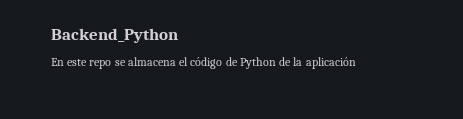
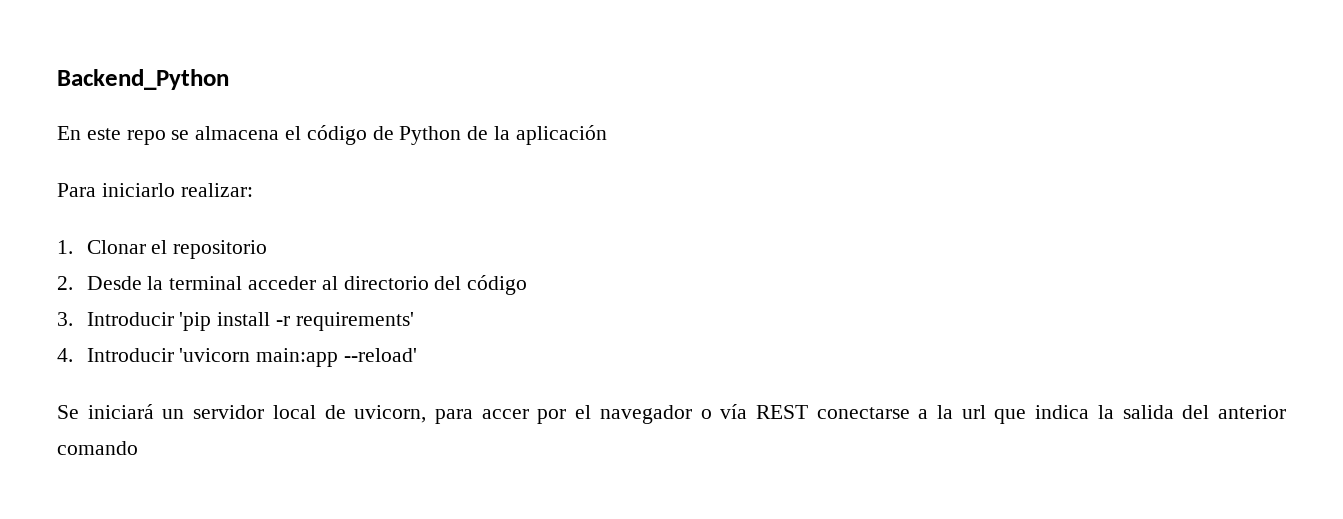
(356, 63) none -> [57,183,253,197] [57,240,268,259] [57,275,528,295] [57,312,414,331] [57,348,417,367] [57,404,1286,424] [57,441,138,455] // Para iniciarlo realizar: // 1. Clonar el repositorio // 2. Desde la terminal acceder al directorio del código // 3. Introducir 'pip install -r requirements' // 4. Introducir 'uvicorn main:app --reload' // Se iniciará un servidor local de uvicorn, para accer por el navegador o vía REST conectarse a la url que indica la salida del anterior comando

